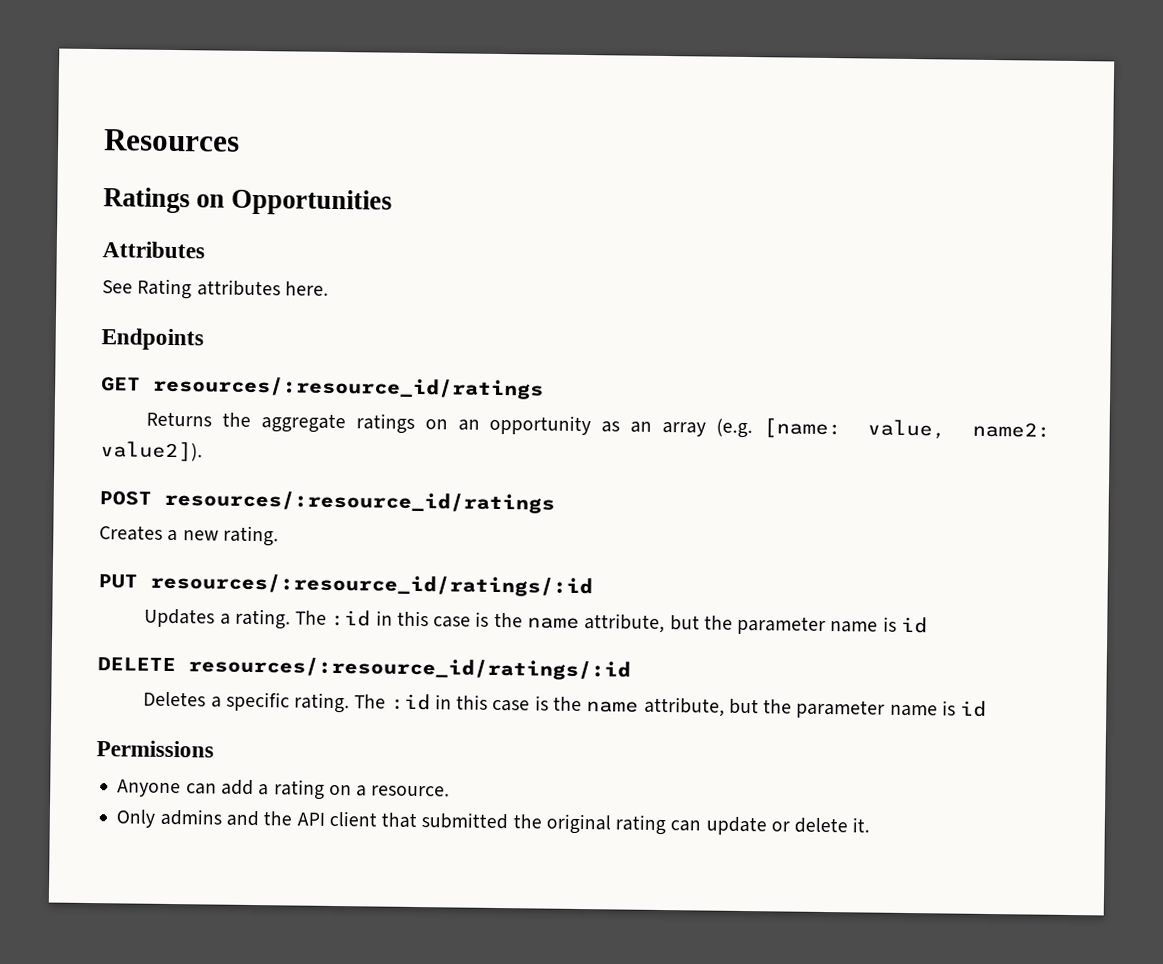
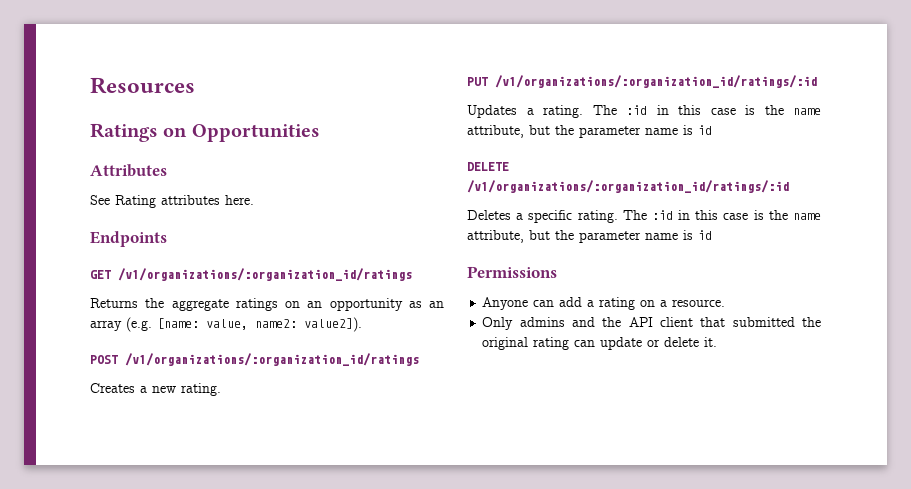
[153,375,544,400] resources/:resource_id/ratings -> [118,268,412,281] /v1/organizations/:organization_id/ratings
[164,489,555,514] resources/:resource_id/ratings -> [125,353,419,366] /v1/organizations/:organization_id/ratings
[150,572,593,598] resources/:resource_id/ratings/:id -> [495,75,817,88] /v1/organizations/:organization_id/ratings/:id
[188,656,631,681] resources/:resource_id/ratings/:id -> [467,180,789,193] /v1/organizations/:organization_id/ratings/:id

